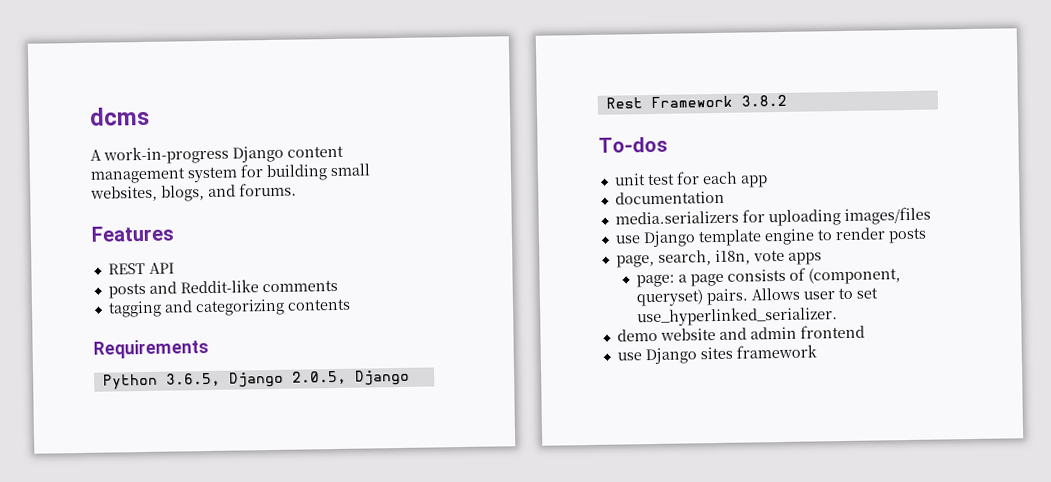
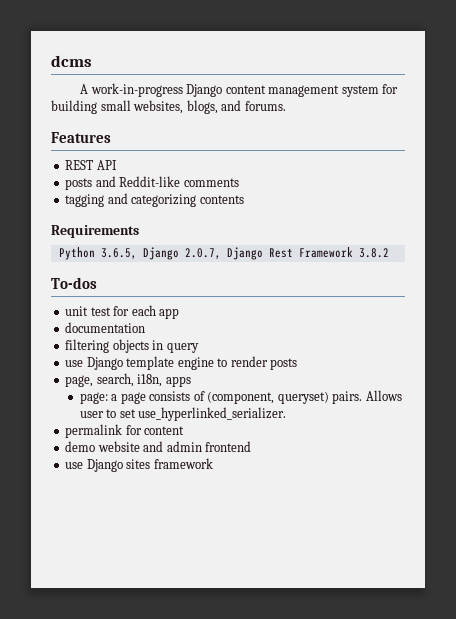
[291,370,347,385] 2.0.5, -> [184,248,221,259] 2.0.7,
[614,206,931,227] media.serializers for uploading images/files -> [65,339,199,353] filtering objects in query
[752,249,785,262] vote -> (163, 380) none
(839, 316) none -> [65,424,185,438] // permalink for content

